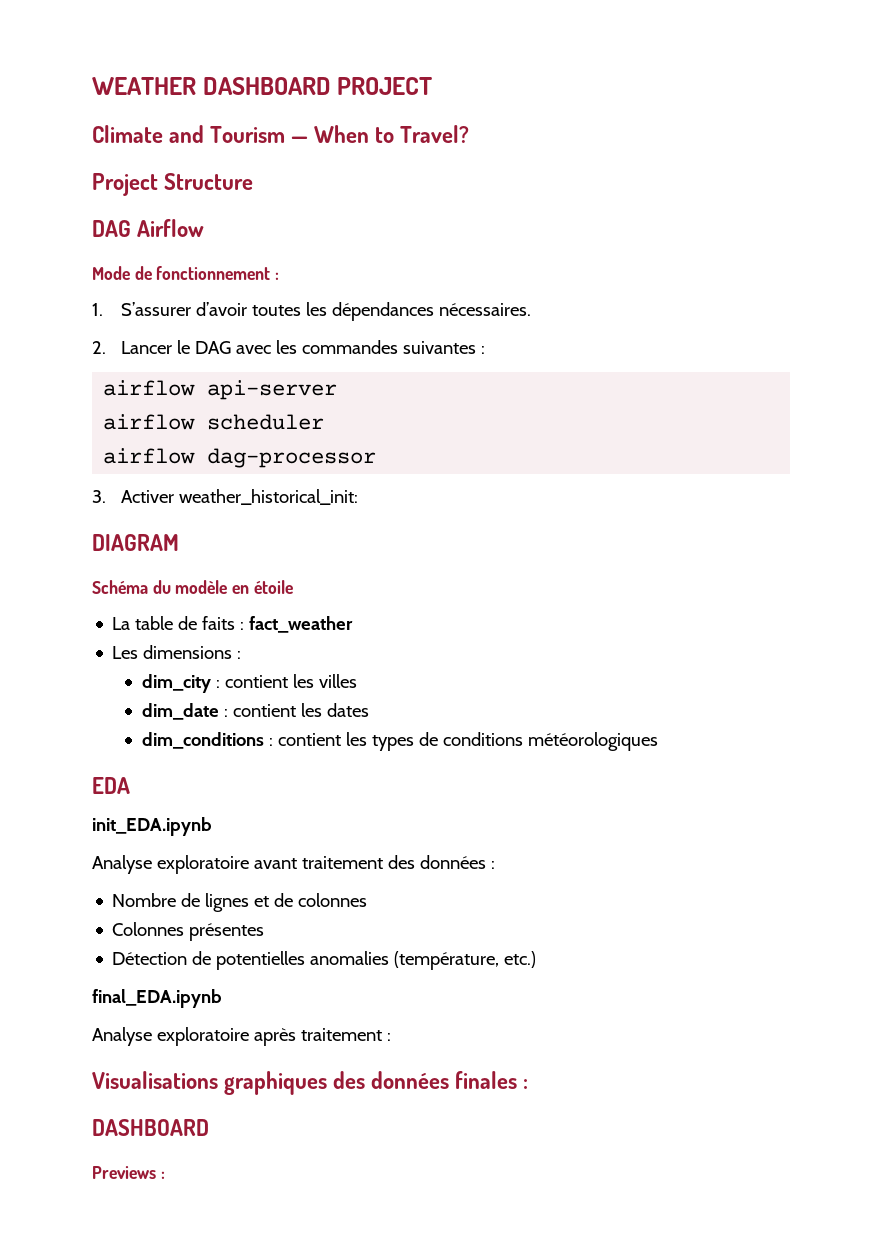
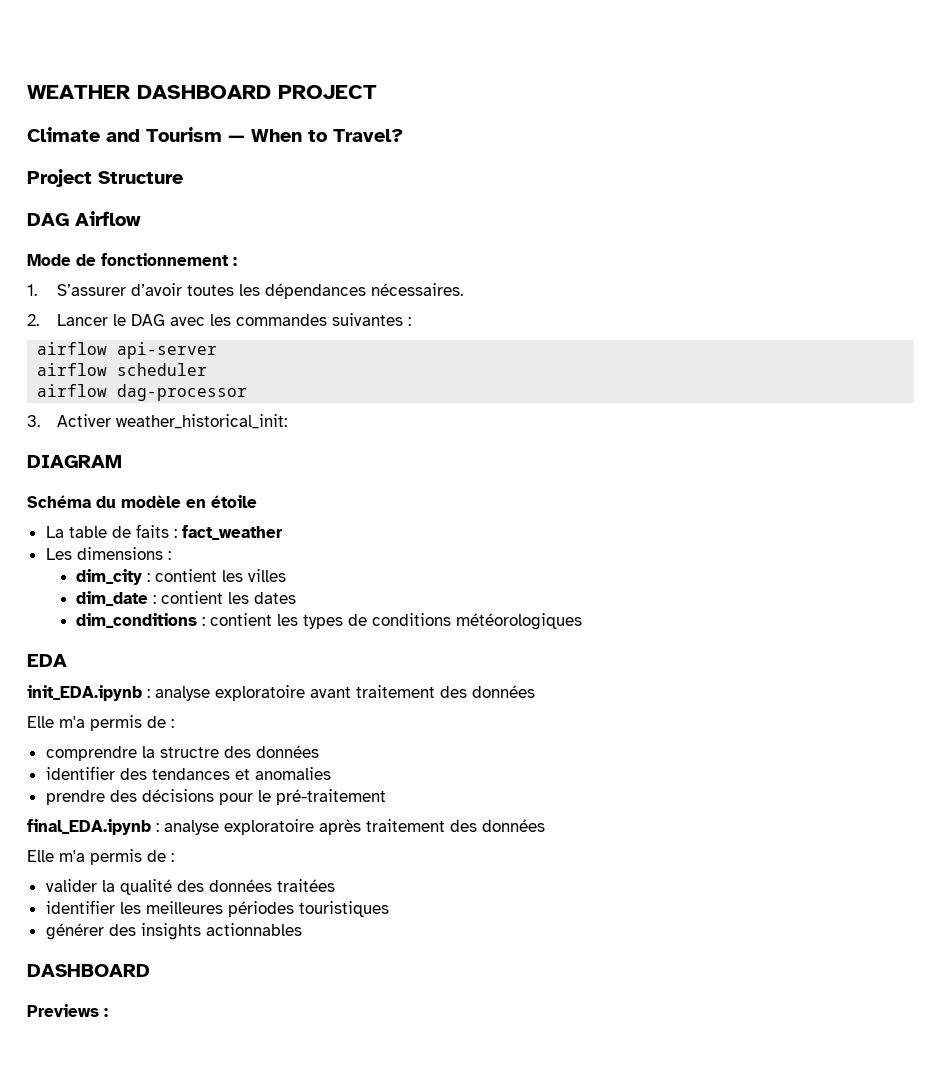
[92,855,152,874] // Analyse -> [147,686,210,701] : analyse
[490,861,495,869] [112,893,368,912] [112,922,265,941] [112,951,537,970] : // Nombre de lignes et de colonnes // Colonnes présentes // Détection de potentielles anomalies (température, etc.) -> [27,715,174,731] [45,745,319,761] [45,766,331,780] [45,789,386,805] // Elle m'a permis de : // comprendre la structre des données // identifier des tendances et anomalies // prendre des décisions pour le pré-traitement
[92,1027,152,1046] // Analyse -> [156,820,219,835] : analyse
[386,1033,391,1041] [92,1071,529,1095] : // Visualisations graphiques des données finales : -> [450,819,545,832] [27,849,174,865] [45,879,335,895] [45,900,389,917] [45,923,302,940] des données // Elle m'a permis de : // valider la qualité des données traitées // identifier les meilleures périodes touristiques // générer des insights actionnables

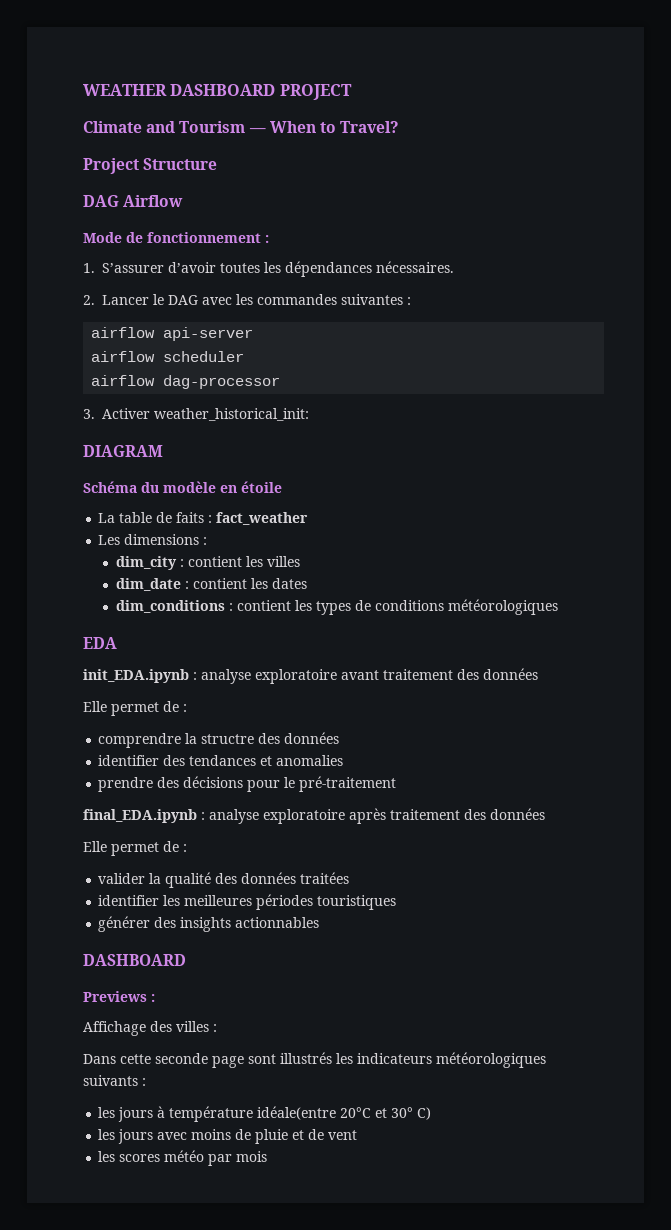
[59,715,142,731] m'a permis -> [111,702,159,716] permet
[59,849,142,865] m'a permis -> [111,842,159,856] permet
(108, 1012) none -> [83,1021,217,1036] [83,1052,546,1068] [83,1075,146,1086] [98,1106,432,1122] [98,1129,358,1144] [98,1150,268,1166] // Affichage des villes : // Dans cette seconde page sont illustrés les indicateurs météorologiques suivants : // les jours à température idéale(entre 20°C et 30° C) // les jours avec moins de pluie et de vent // les scores météo par mois

